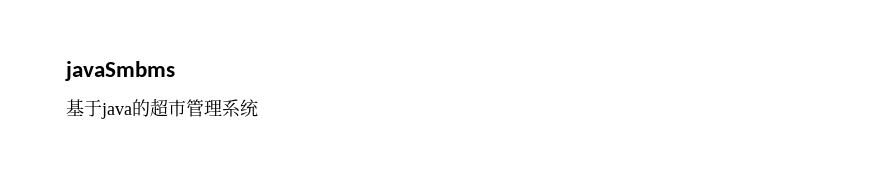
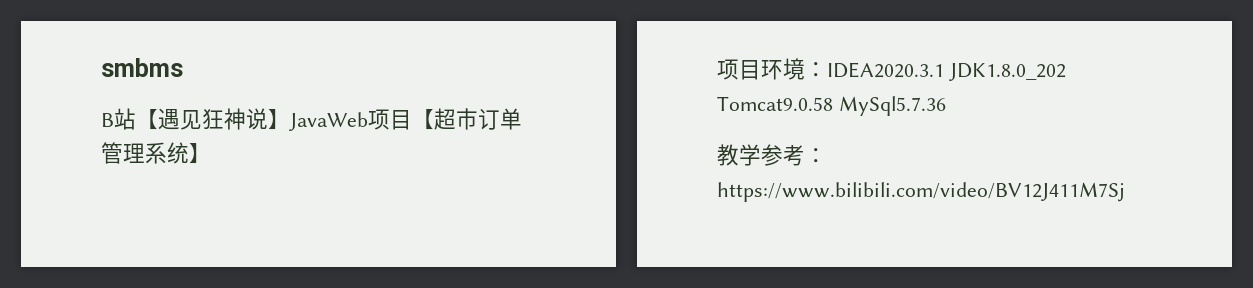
[65,61,175,81] [66,98,258,119] javaSmbms // 基于java的超市管理系统 -> [101,58,183,77] [101,108,522,131] [101,142,211,164] [717,58,1066,81] [717,96,946,116] [717,144,827,166] [717,182,1125,202] smbms // B站【遇见狂神说】JavaWeb项目【超市订单管理系统】 // 项目环境：IDEA2020.3.1 JDK1.8.0_202 Tomcat9.0.58 MySql5.7.36 // 教学参考：https://www.bilibili.com/video/BV12J411M7Sj

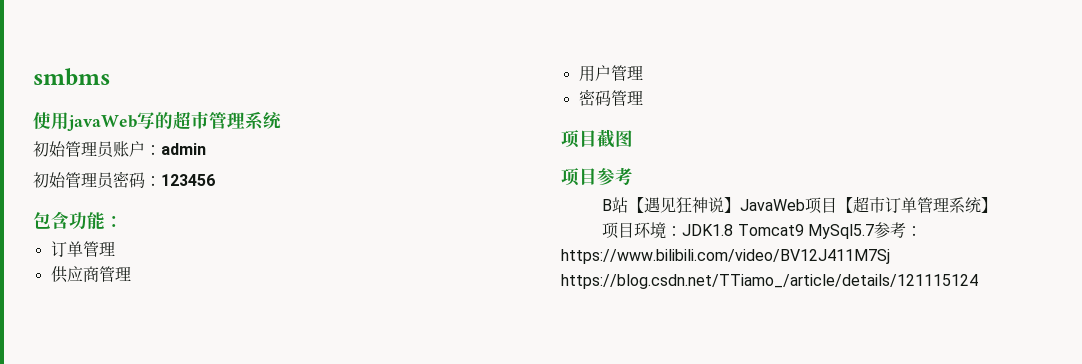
(183, 67) none -> [33,111,282,131] [33,141,206,158] [33,171,215,189] [33,211,123,229] [50,241,115,257] [50,266,131,283] [578,65,643,82] [578,89,643,106] [561,129,633,148] [561,167,633,186] // 使用javaWeb写的超市管理系统 // 初始管理员账户：admin // 初始管理员密码：123456 // 包含功能： // 订单管理 // 供应商管理 // 用户管理 // 密码管理 // 项目截图 // 项目参考
[827,62,1066,81] [717,96,946,116] [717,144,761,166] IDEA2020.3.1 JDK1.8.0_202 Tomcat9.0.58 MySql5.7.36 // 教学 -> [682,224,874,239] JDK1.8 Tomcat9 MySql5.7
(1125, 192) none -> [561,274,978,289] https://blog.csdn.net/TTiamo_/article/details/121115124

